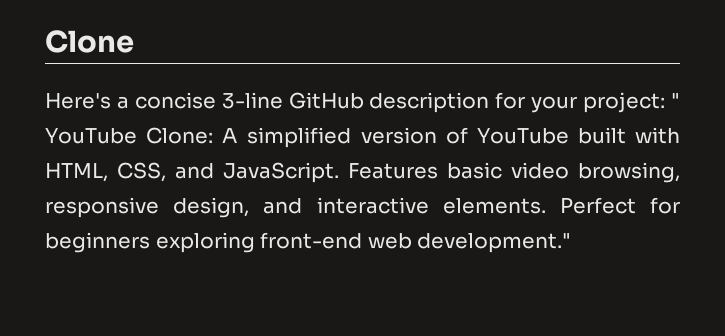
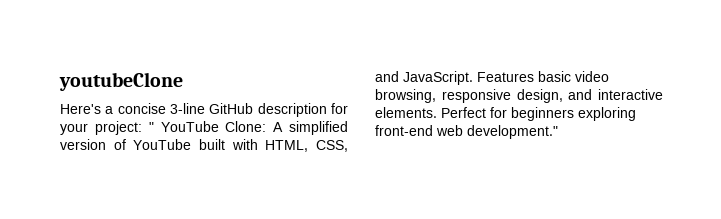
[45,30,134,53] Clone -> [59,72,183,91] youtubeClone

